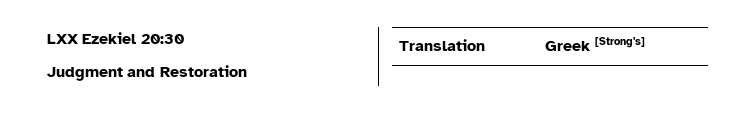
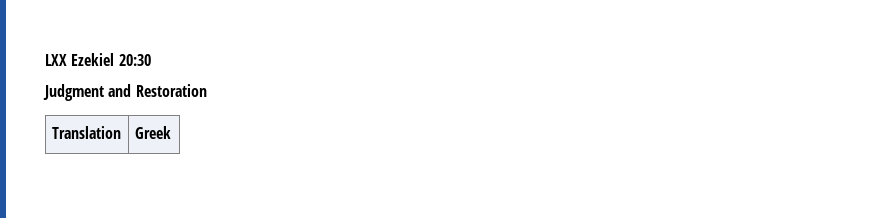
[594,37,645,48] [Strong's] -> (171, 132) none

